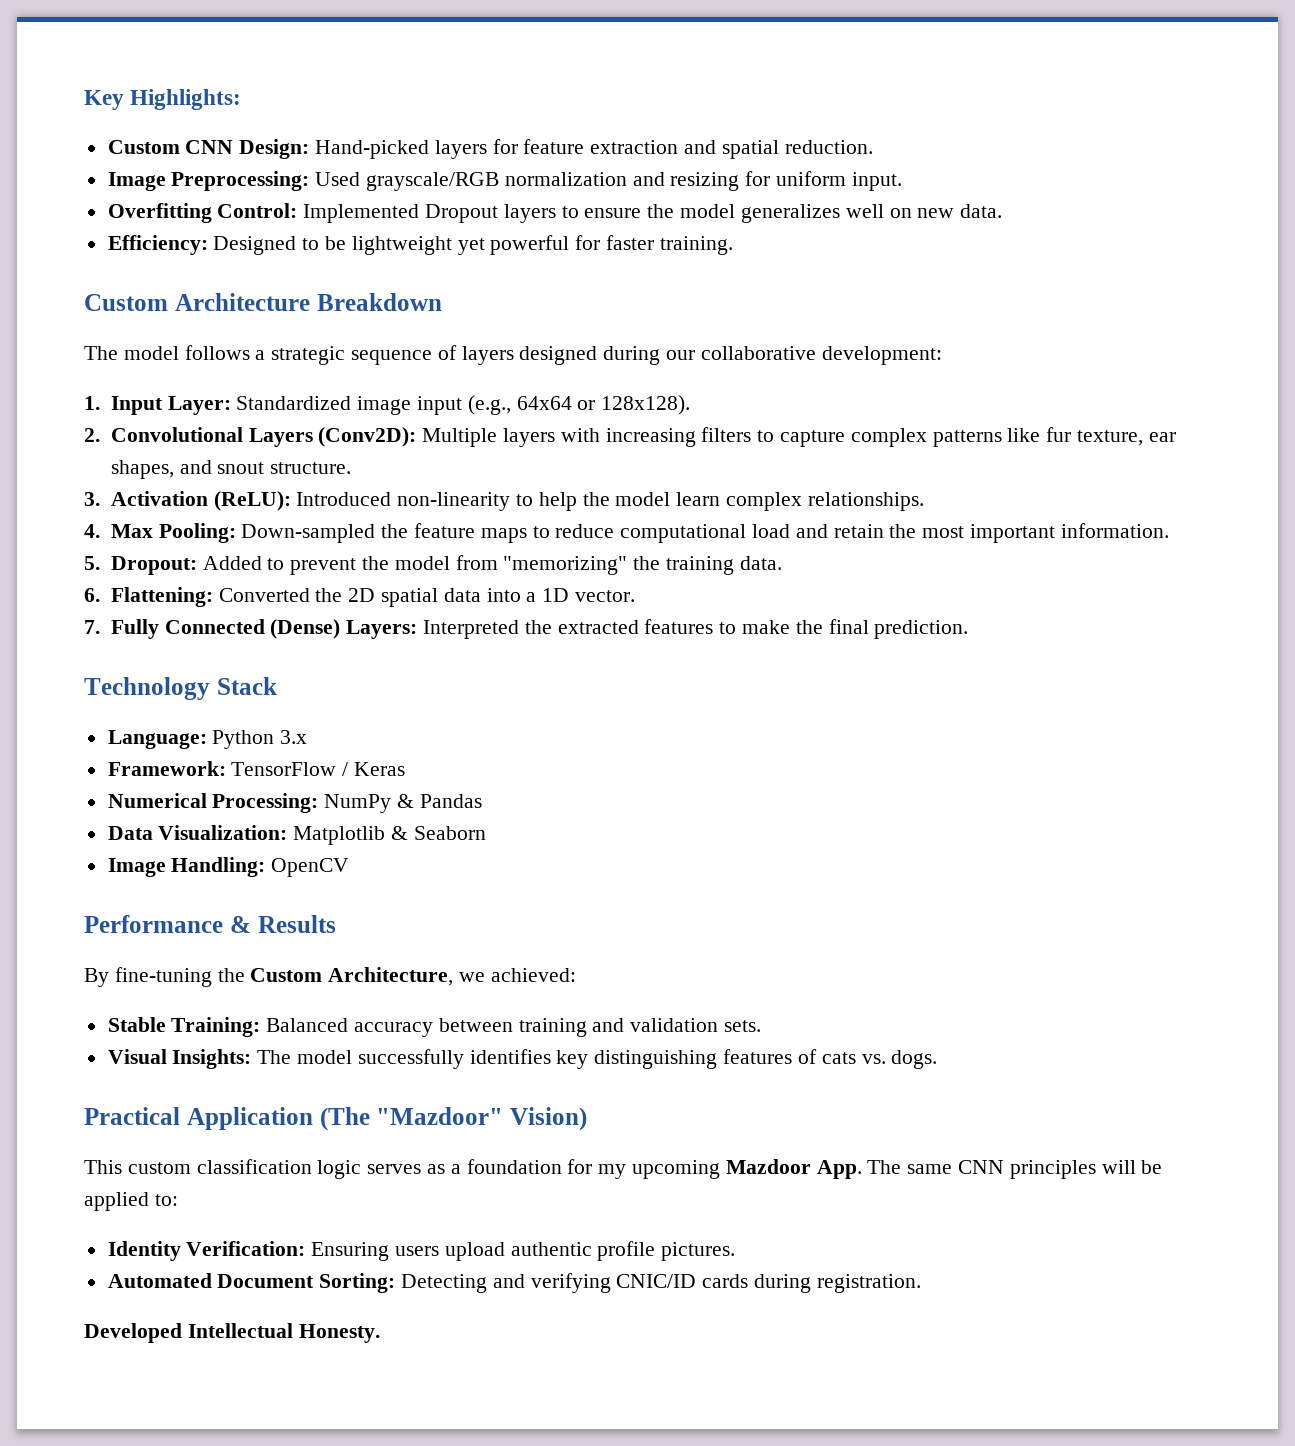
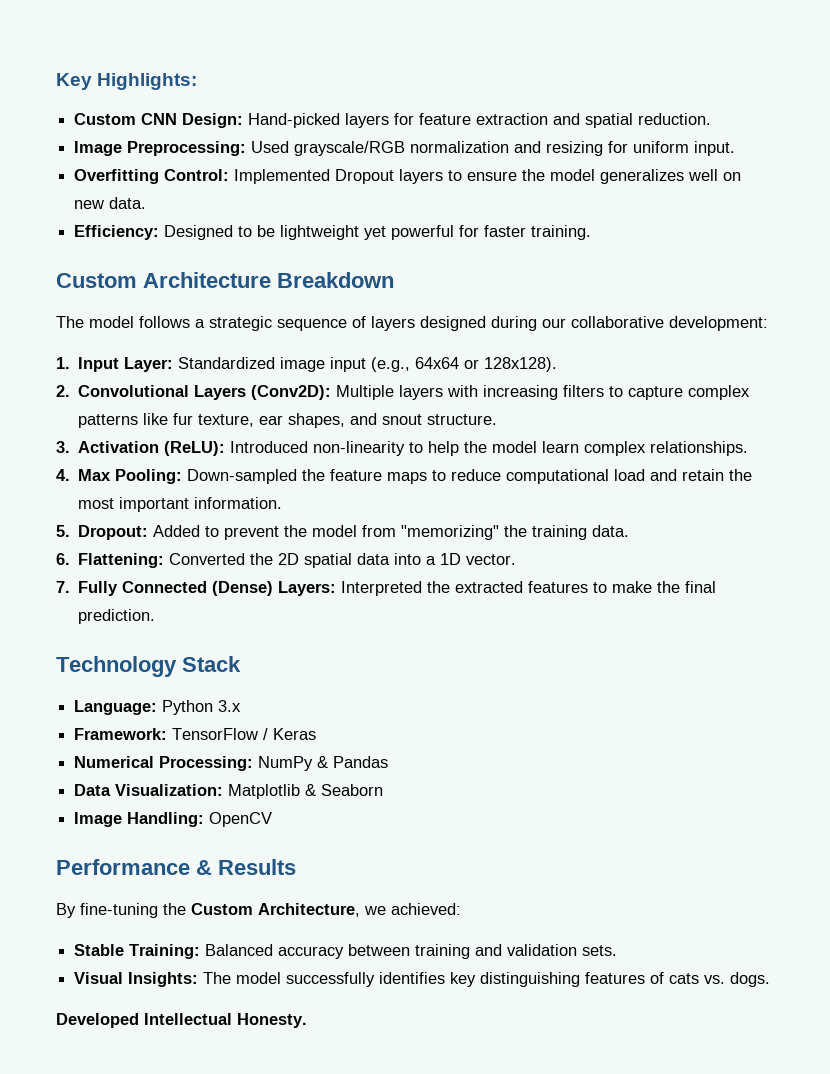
[84,1107,587,1131] [84,1159,1163,1179] [84,1192,178,1211] [107,1241,736,1261] [107,1273,921,1293] // Practical Application (The "Mazdoor" Vision) // This custom classification logic serves as a foundation for my upcoming Mazdoor App. The same CNN principles will be applied to: // Identity Verification: Ensuring users upload authentic profile pictures. // Automated Document Sorting: Detecting and verifying CNIC/ID cards during registration. -> (771, 979) none

